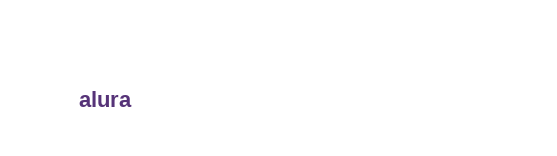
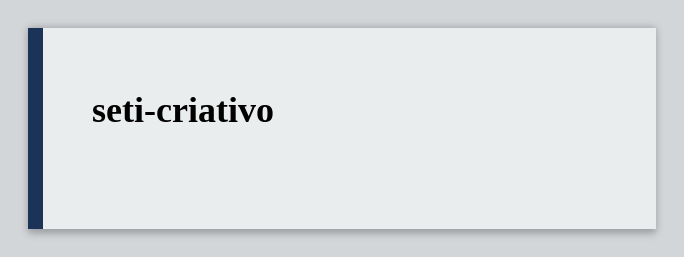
[79,91,132,107] alura -> [92,97,274,122] seti-criativo

